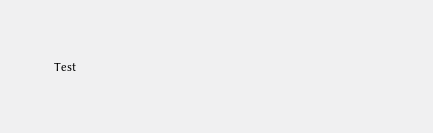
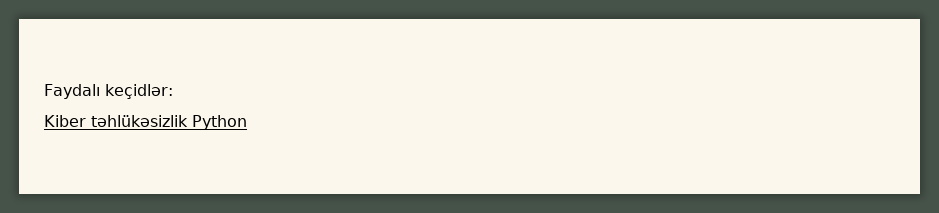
[54,62,76,71] Test -> [44,84,173,99] [44,115,247,130] Faydalı keçidlər: // Kiber təhlükəsizlik Python

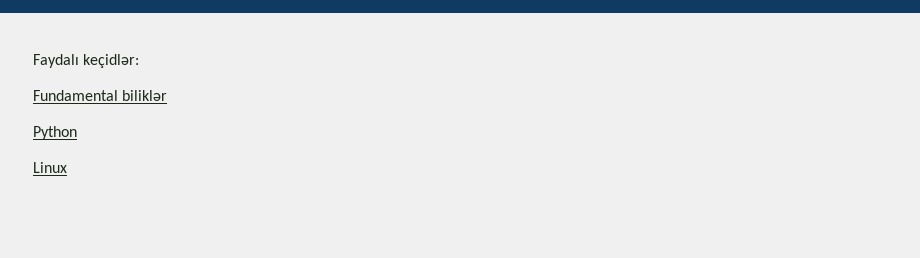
[44,115,188,127] Kiber təhlükəsizlik -> [33,90,168,101] Fundamental biliklər //
(247, 122) none -> [33,162,67,173] // Linux

